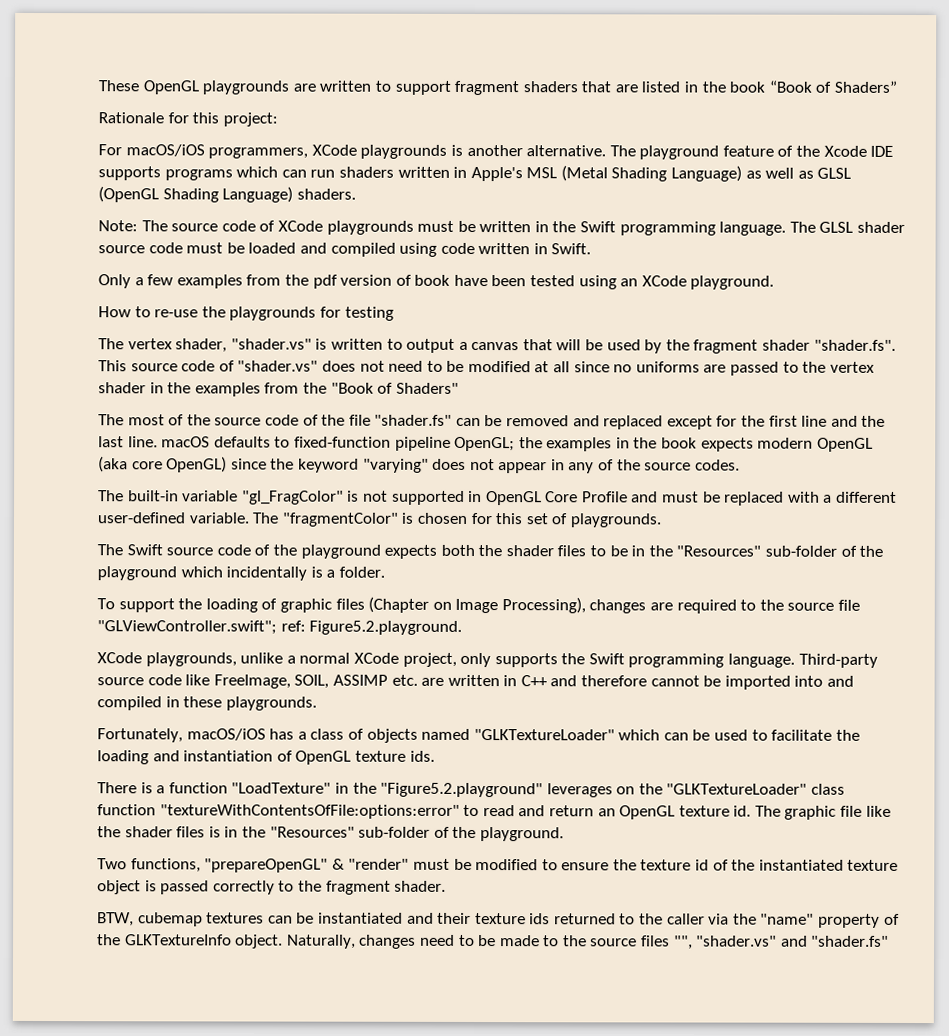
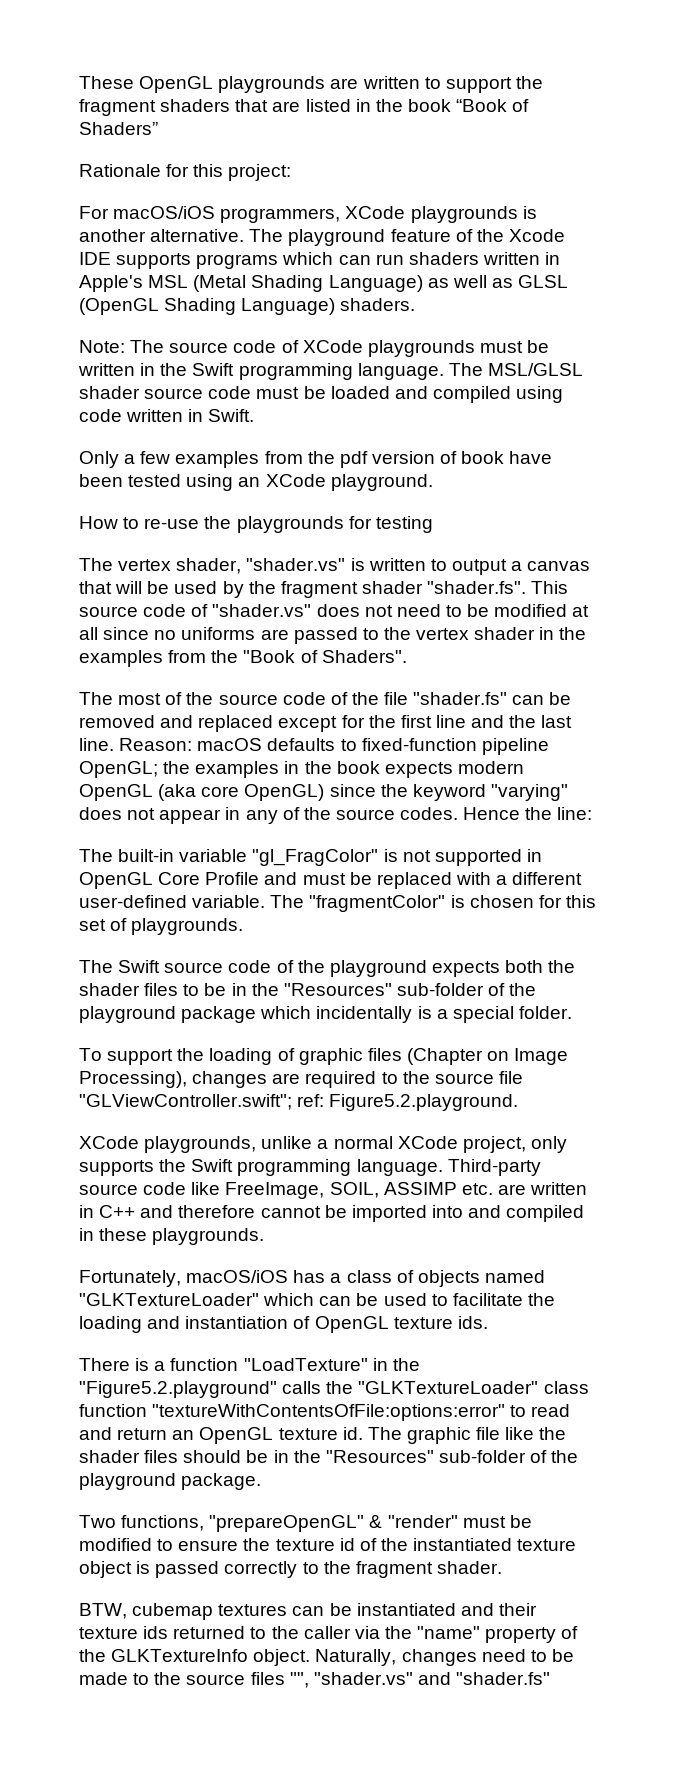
(451, 87) none -> [515,76,543,89] the
[819,221,854,233] GLSL -> [487,363,583,376] MSL/GLSL
[395,382,459,394] Shaders" -> [321,650,407,663] Shaders".
(158, 442) none -> [119,738,193,751] Reason:
(740, 465) none -> [463,807,593,820] Hence the line:
(177, 573) none -> [181,1006,257,1023] package
(336, 573) none -> [452,1006,514,1023] special
[546,783,636,798] leverages on -> [282,1381,322,1394] calls
[208,826,564,842] is in the "Resources" sub-folder of the playground. -> [183,1450,579,1463] [79,1473,262,1490] should be in the "Resources" sub-folder of the playground package.

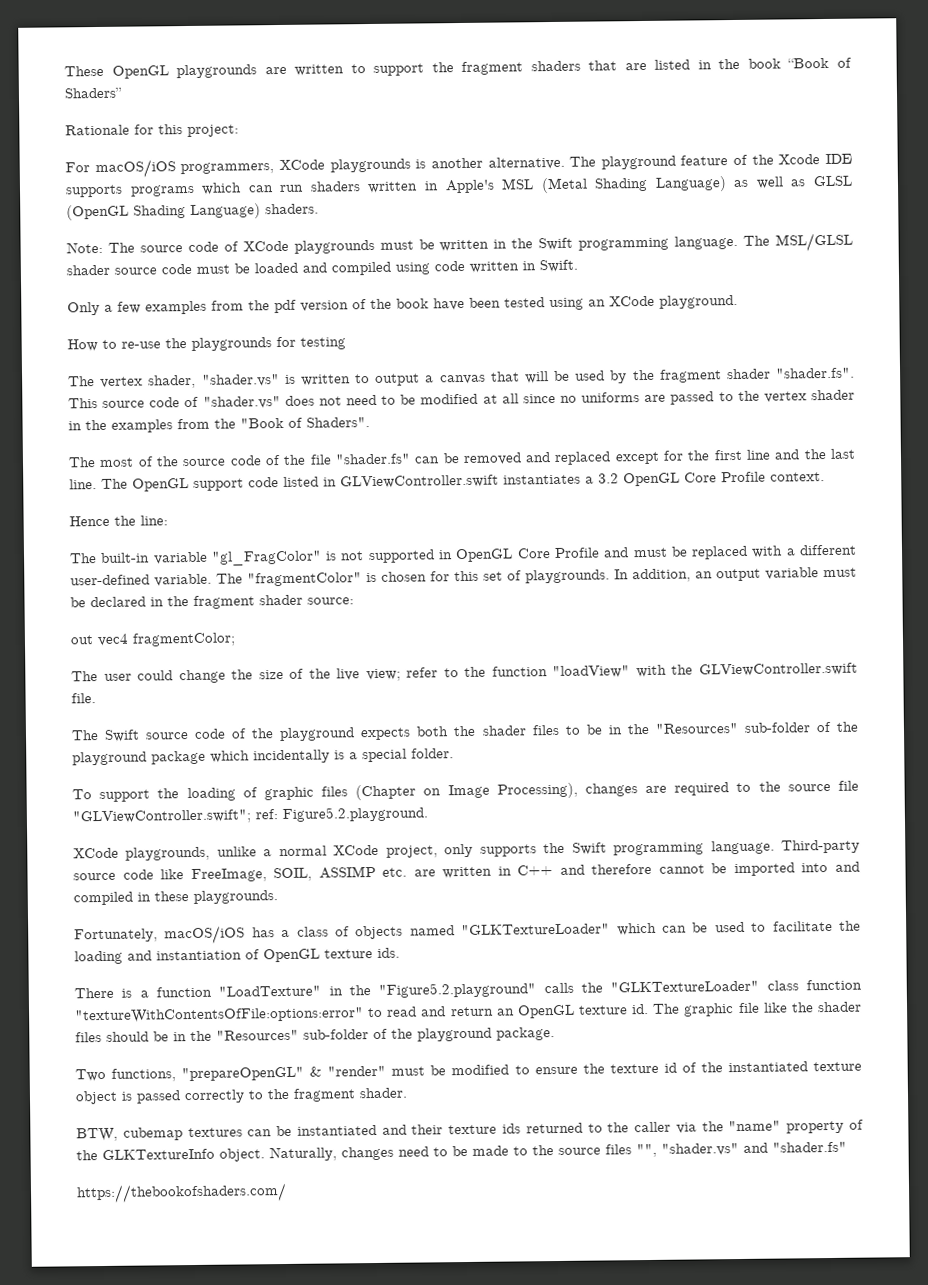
(458, 457) none -> [370,298,392,310] the
[119,738,549,755] [79,761,524,778] [79,784,568,801] [79,807,459,824] Reason: macOS defaults to fixed-function pipeline OpenGL; the examples in the book expects modern OpenGL (aka core OpenGL) since the keyword "varying" does not appear in any of the source codes. -> [101,471,825,492] The OpenGL support code listed in GLViewController.swift instantiates a 3.2 OpenGL Core Profile context. //
(244, 926) none -> [614,567,857,583] [70,594,354,609] [70,632,236,647] [71,662,858,684] [71,693,96,704] In addition, an output variable must be declared in the fragment shader source: // out vec4 fragmentColor; // The user could change the size of the live view; refer to the function "loadView" with the GLViewController.swift file.
(551, 1678) none -> [76,1182,287,1204] // https://thebookofshaders.com/

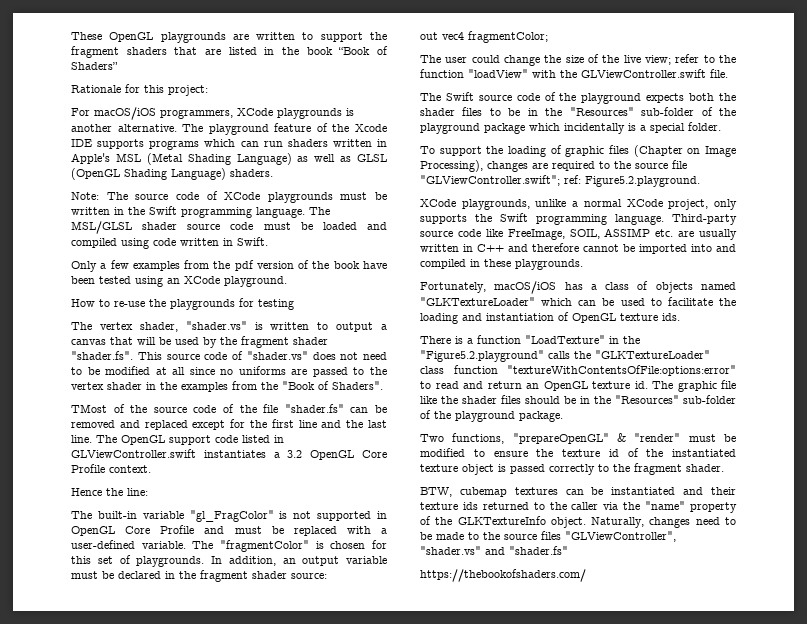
[68,457,135,468] The most -> [71,404,107,413] TMost
[798,544,857,556] different -> (387, 531) none
(436, 873) none -> [699,229,737,240] usually
[636,1143,657,1158] "", -> [565,531,676,542] "GLViewController",

